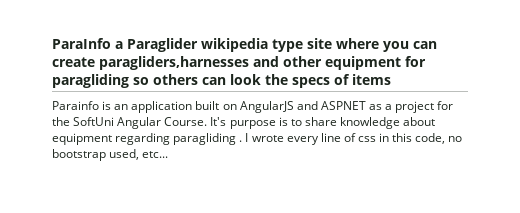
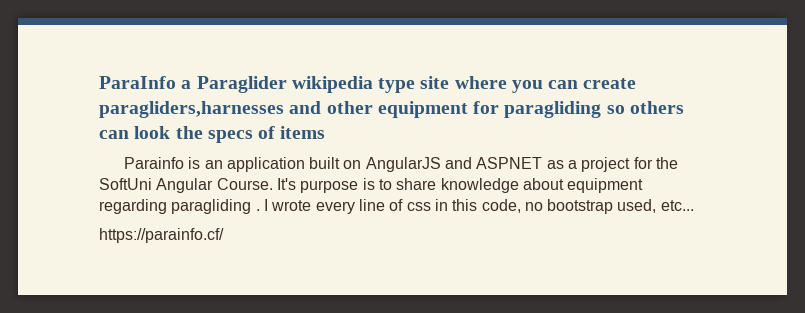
(169, 154) none -> [99,228,224,243] // https://parainfo.cf/

